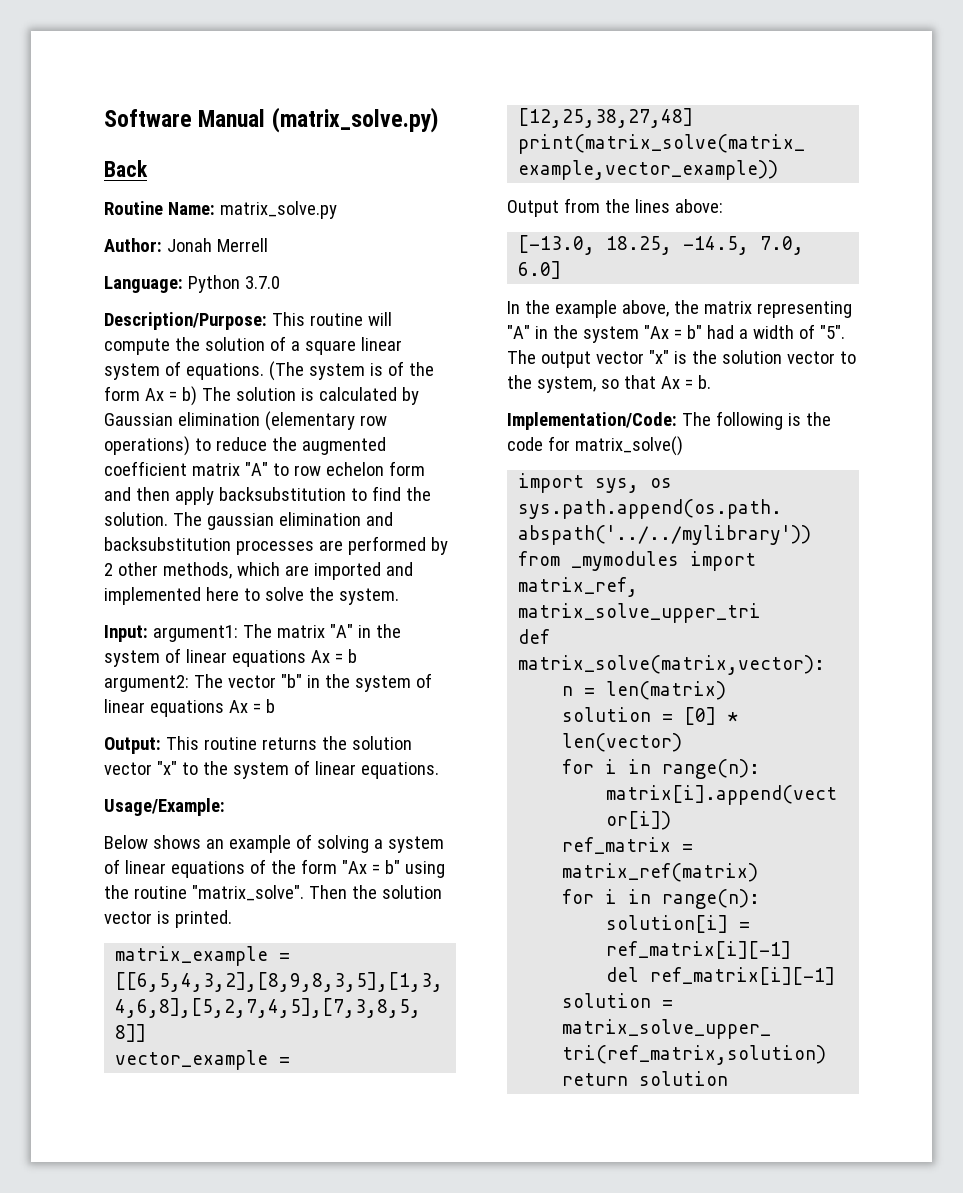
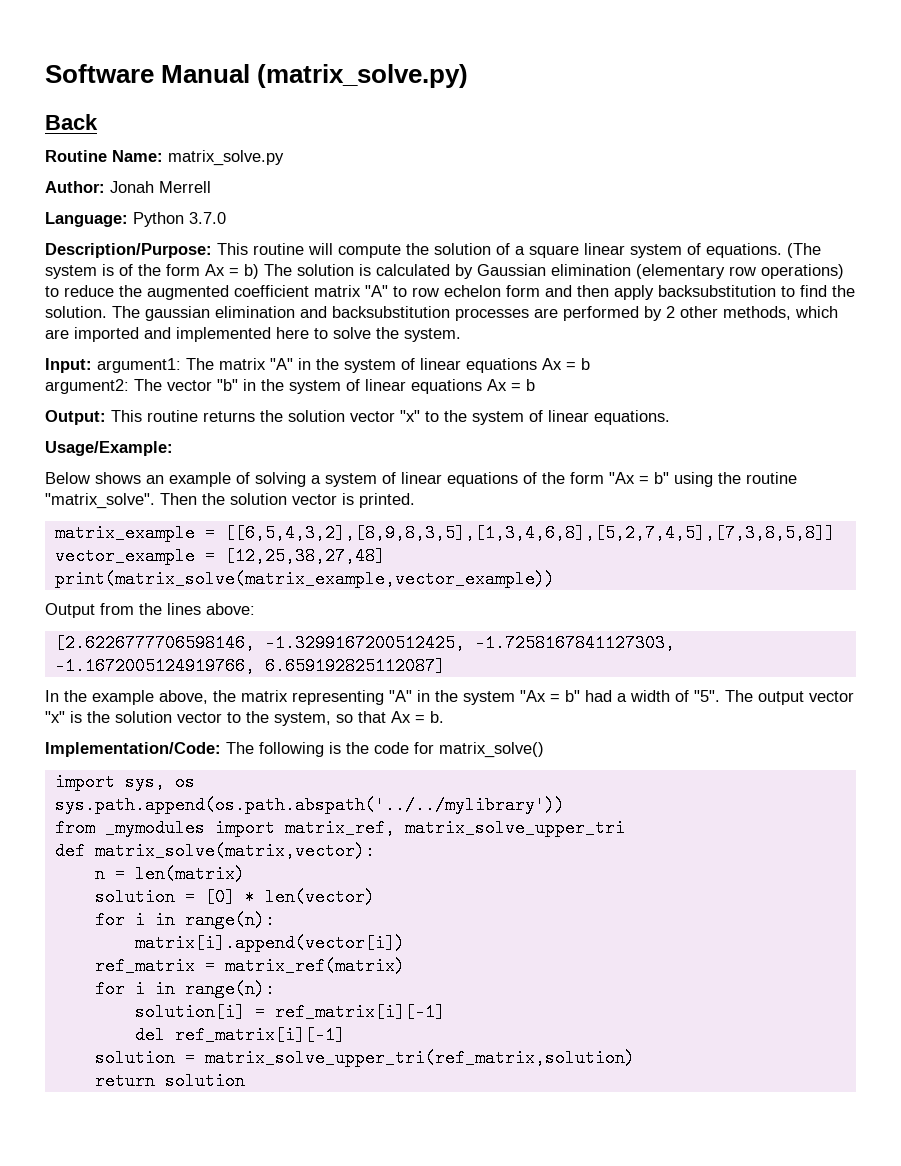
[518,235,805,255] [518,261,562,279] [-13.0, 18.25, -14.5, 7.0, 6.0] -> [54,634,675,652] [54,657,445,675] [2.6226777706598146, -1.3299167200512425, -1.7258167841127303, -1.1672005124919766, 6.659192825112087]

